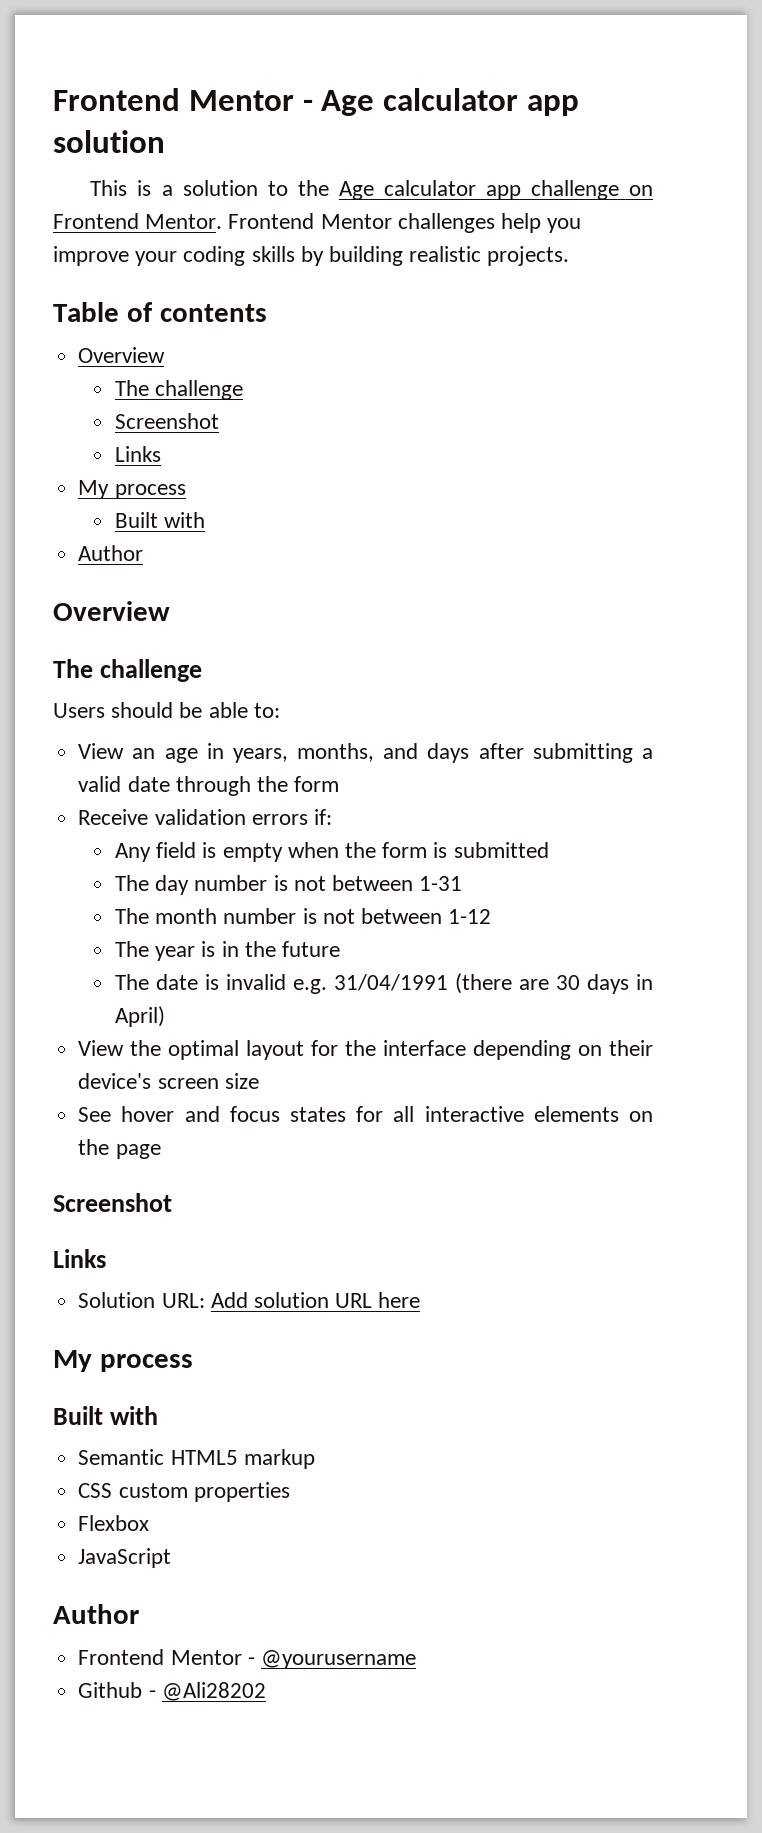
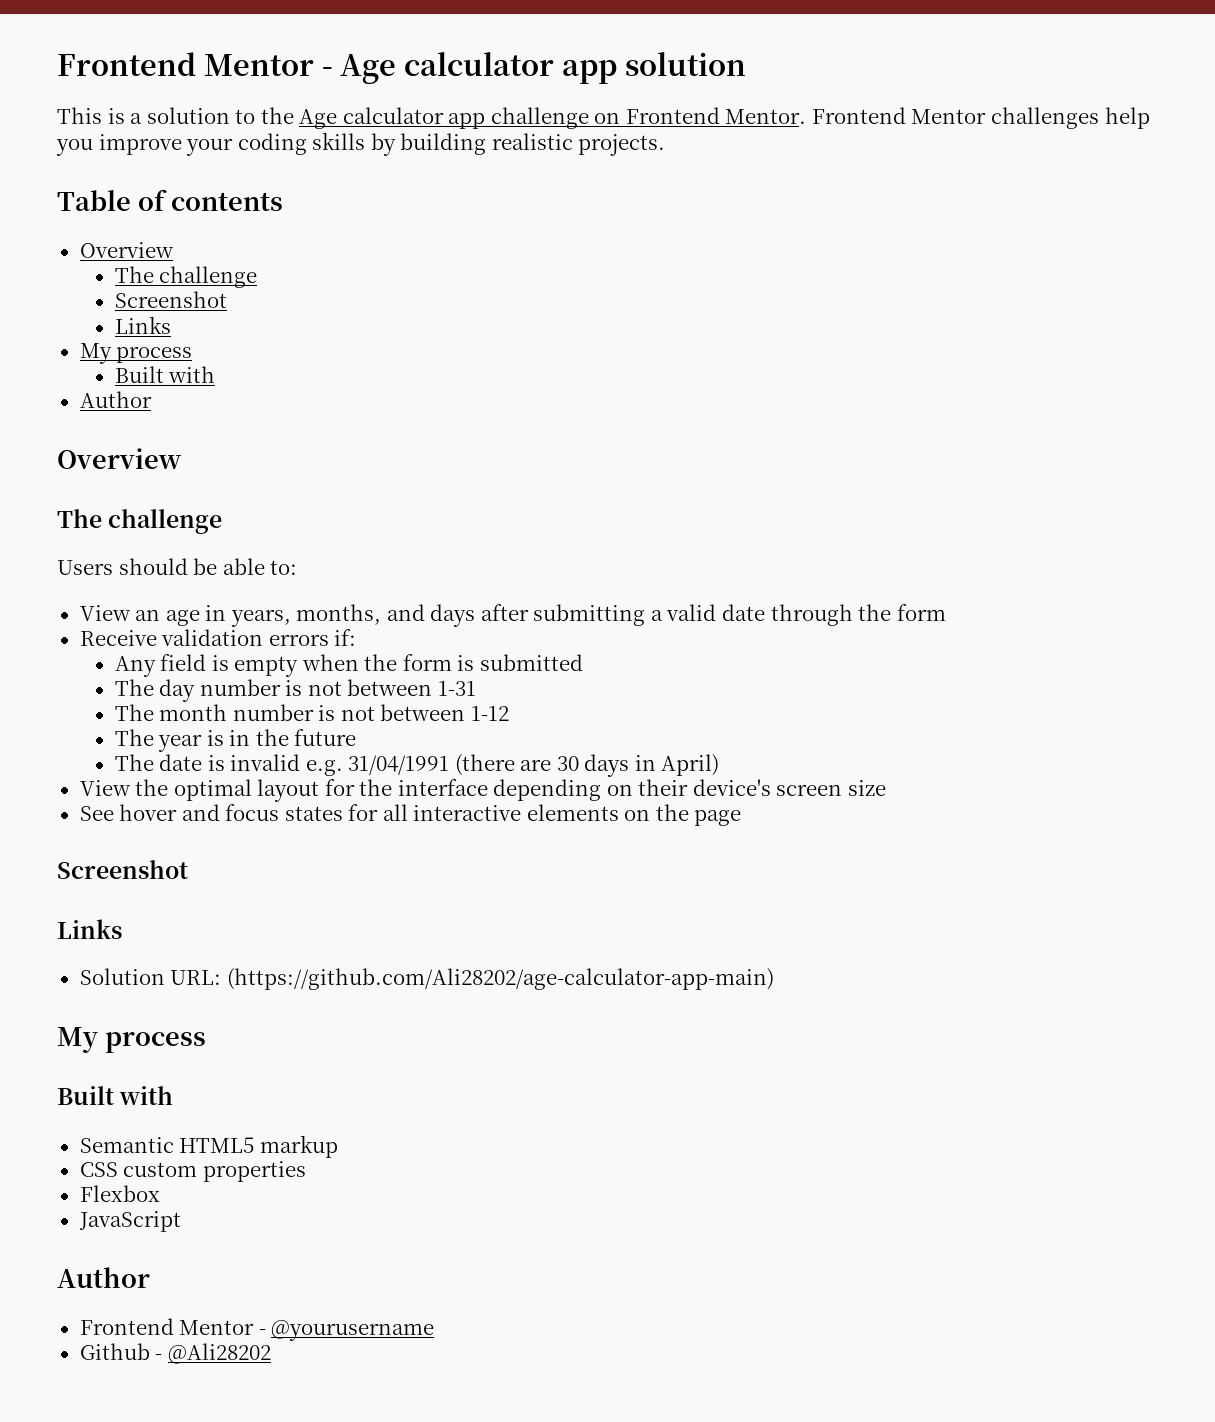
[210,1292,421,1308] Add solution URL here -> [226,968,774,990] (https://github.com/Ali28202/age-calculator-app-main)

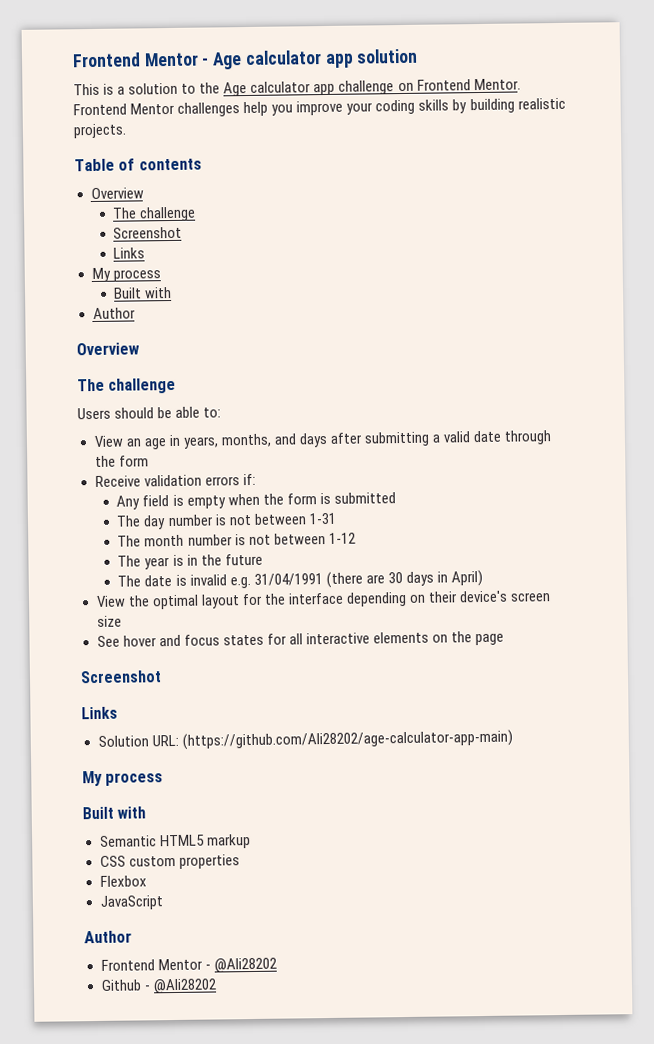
[271,1320,435,1341] @yourusername -> [213,957,277,973] @Ali28202

